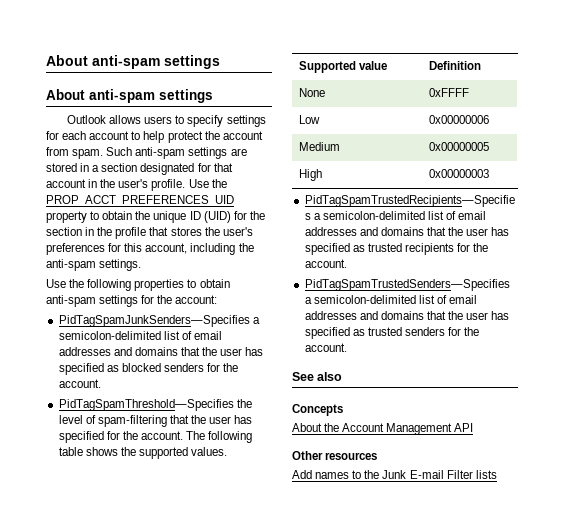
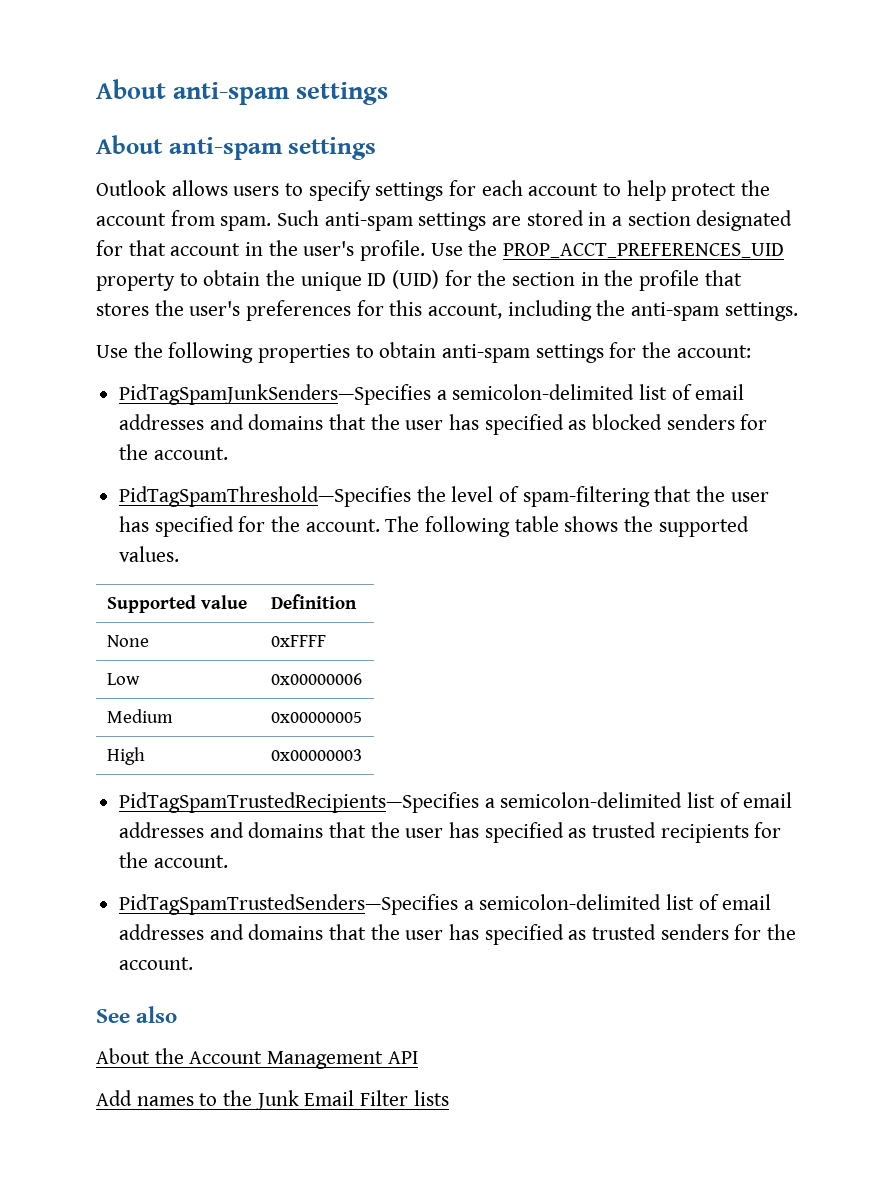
[292,404,343,416] // Concepts -> (178, 1014) none
[292,451,378,460] // Other resources -> (418, 1057) none
[409,470,444,479] E-mail -> [304,1090,355,1106] Email

